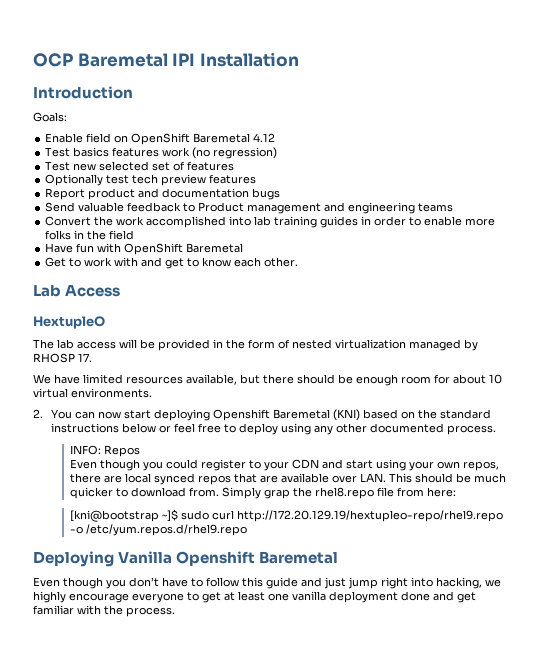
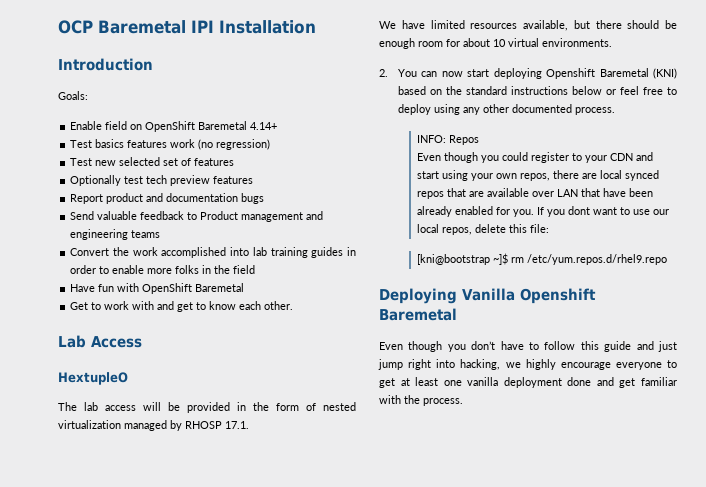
[253,133,276,142] 4.12 -> [250,122,278,130] 4.14+
[78,353,92,362] 17. -> [225,421,249,429] 17.1.
[359,473,506,483] [69,487,456,499] [69,509,503,522] [69,526,83,534] LAN. This should be much quicker to download from. Simply grap the rhel8.repo file from here: // [kni@bootstrap ~]$ sudo curl http://172.20.129.19/hextupleo-repo/rhel9.repo -o -> [556,188,653,197] [416,206,669,217] [416,224,549,235] [416,253,524,265] LAN that have been already enabled for you. If you dont want to use our local repos, delete this file: // [kni@bootstrap ~]$ rm

